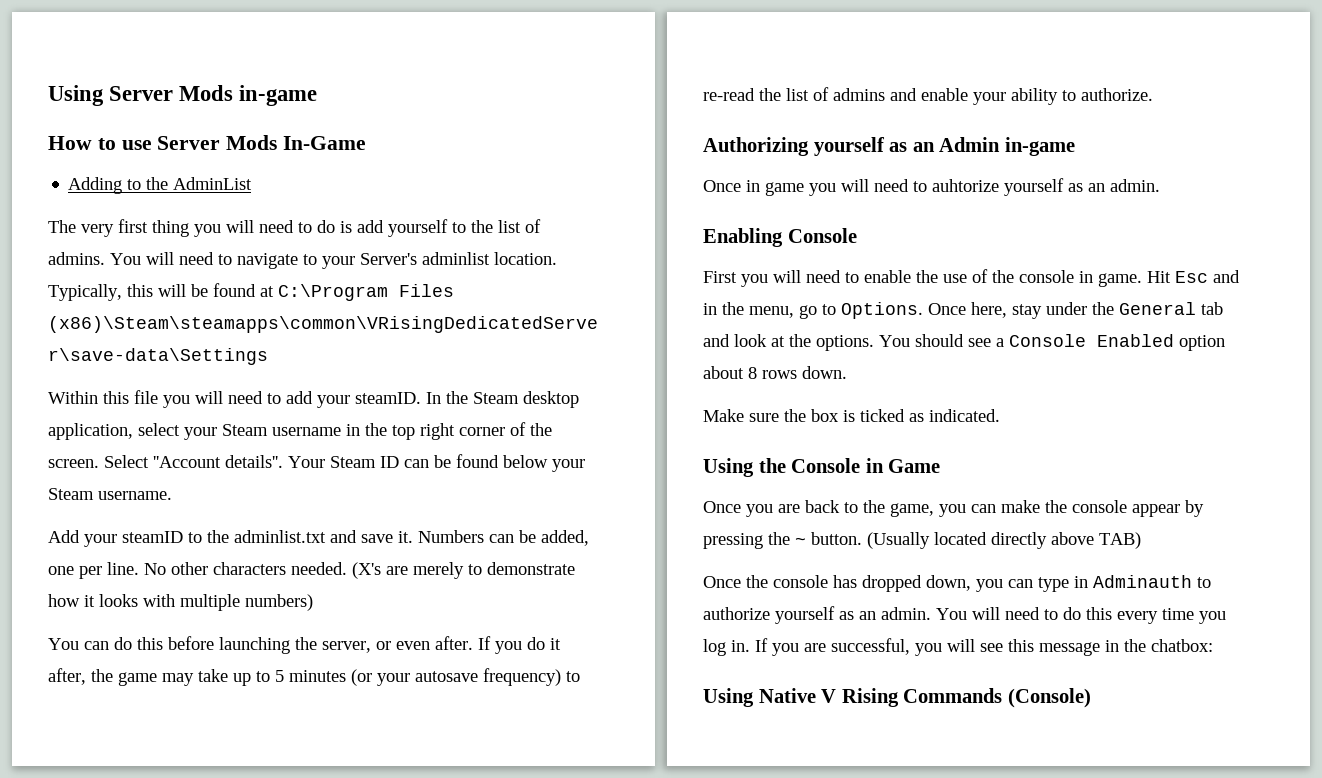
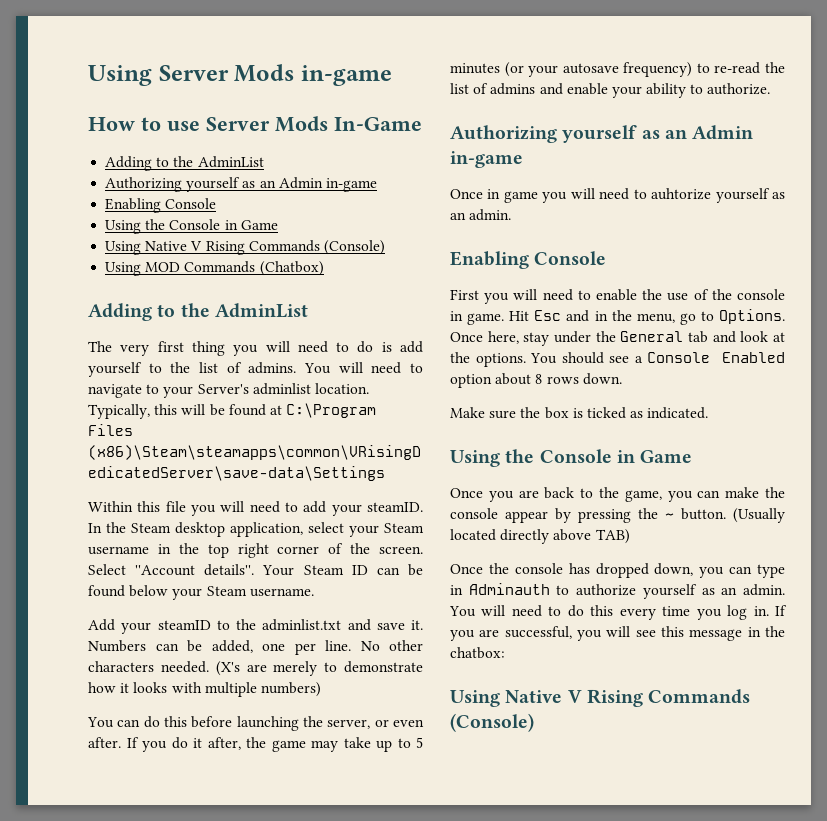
(253, 183) none -> [105,177,377,192] [105,198,217,213] [105,219,278,234] [105,240,385,255] [105,261,324,276] [88,303,308,321] // Authorizing yourself as an Admin in-game // Enabling Console // Using the Console in Game // Using Native V Rising Commands (Console) // Using MOD Commands (Chatbox) // Adding to the AdminList

